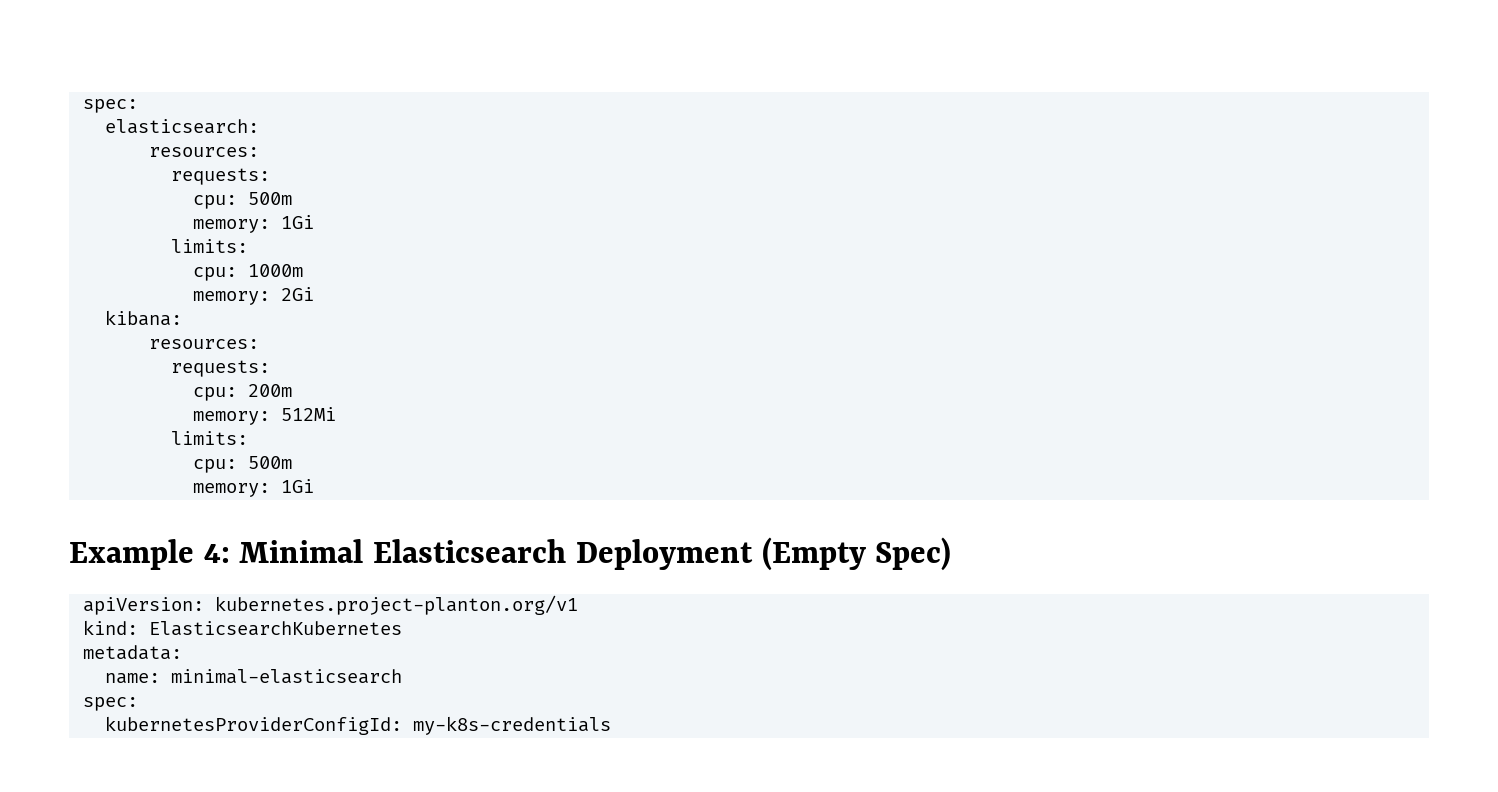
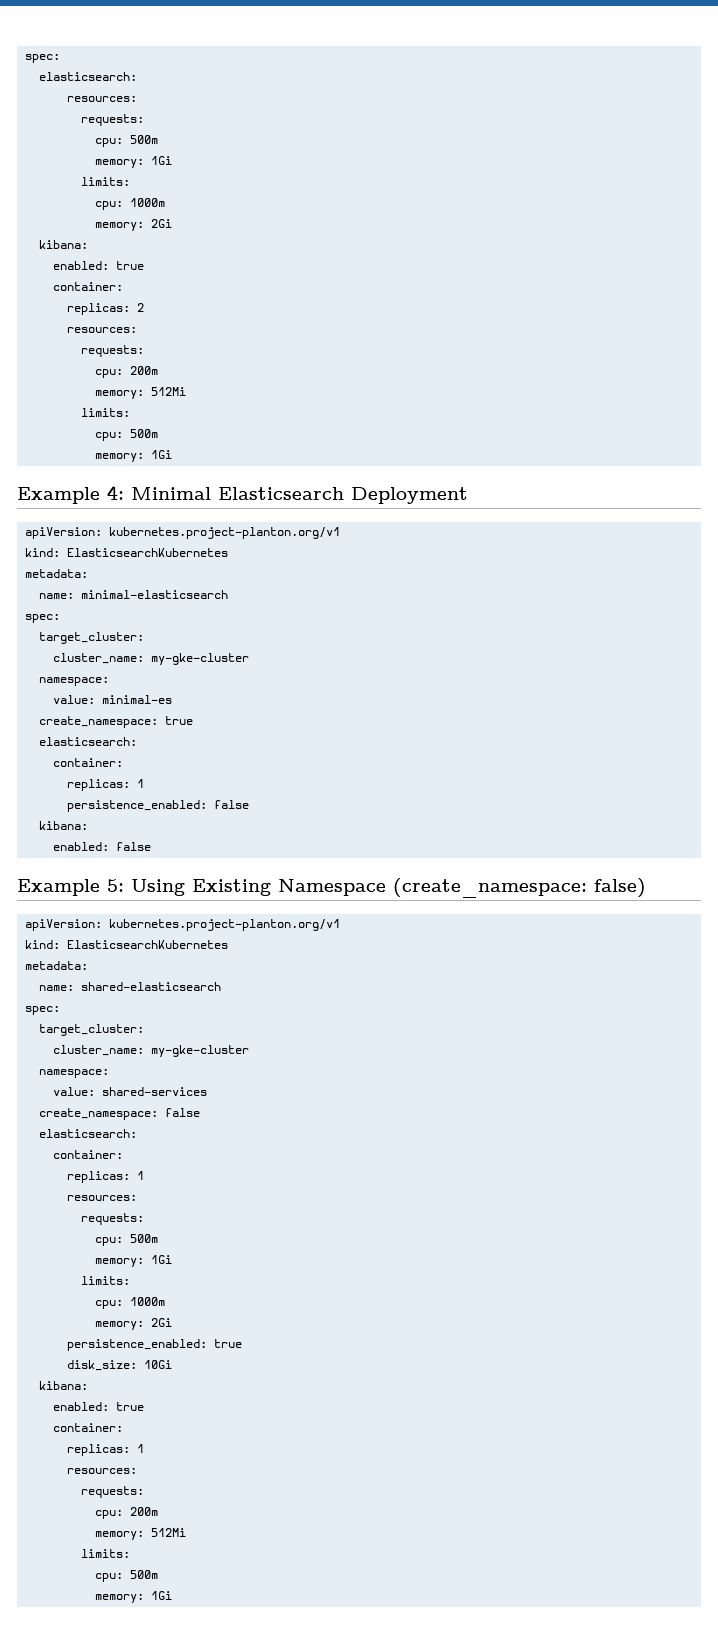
(182, 318) none -> [52,261,144,270] [52,282,123,291] [66,303,144,315] // enabled: true // container: // replicas: 2
[761,537,952,571] (Empty Spec) -> (468, 495) none
[104,716,611,735] kubernetesProviderConfigId: my-k8s-credentials -> [38,632,144,644] [52,653,249,665] [38,676,109,686] [52,695,172,704] [38,716,193,728] [38,737,137,746] [52,758,123,767] [66,779,144,791] [66,800,249,812] [38,821,88,830] [52,842,151,851] [17,878,646,898] [24,919,340,931] [24,940,228,949] [24,961,88,970] [38,982,221,991] [24,1005,60,1015] [38,1024,144,1036] [52,1045,249,1057] [38,1068,109,1078] [52,1087,207,1096] [38,1108,200,1120] [38,1129,137,1138] [52,1150,123,1159] [66,1171,144,1183] [66,1194,137,1201] [80,1213,144,1225] [94,1234,158,1246] [94,1255,172,1267] [80,1276,130,1285] [94,1297,165,1309] [94,1318,172,1330] [66,1339,242,1351] [66,1360,172,1371] [38,1381,88,1390] [52,1402,144,1411] [52,1423,123,1432] [66,1444,144,1456] [66,1467,137,1474] [80,1486,144,1498] [94,1507,158,1519] [94,1528,186,1540] [80,1549,130,1558] [94,1570,158,1582] [94,1591,172,1603] target_cluster: // cluster_name: my-gke-cluster // namespace: // value: minimal-es // create_namespace: true // elasticsearch: // container: // replicas: 1 // persistence_enabled: false // kibana: // enabled: false // Example 5: Using Existing Namespace (create_namespace: false) // apiVersion: kubernetes.project-planton.org/v1 // kind: ElasticsearchKubernetes // metadata: // name: shared-elasticsearch // spec: // target_cluster: // cluster_name: my-gke-cluster // namespace: // value: shared-services // create_namespace: false // elasticsearch: // container: // replicas: 1 // resources: // requests: // cpu: 500m // memory: 1Gi // limits: // cpu: 1000m // memory: 2Gi // persistence_enabled: true // disk_size: 10Gi // kibana: // enabled: true // container: // replicas: 1 // resources: // requests: // cpu: 200m // memory: 512Mi // limits: // cpu: 500m // memory: 1Gi

